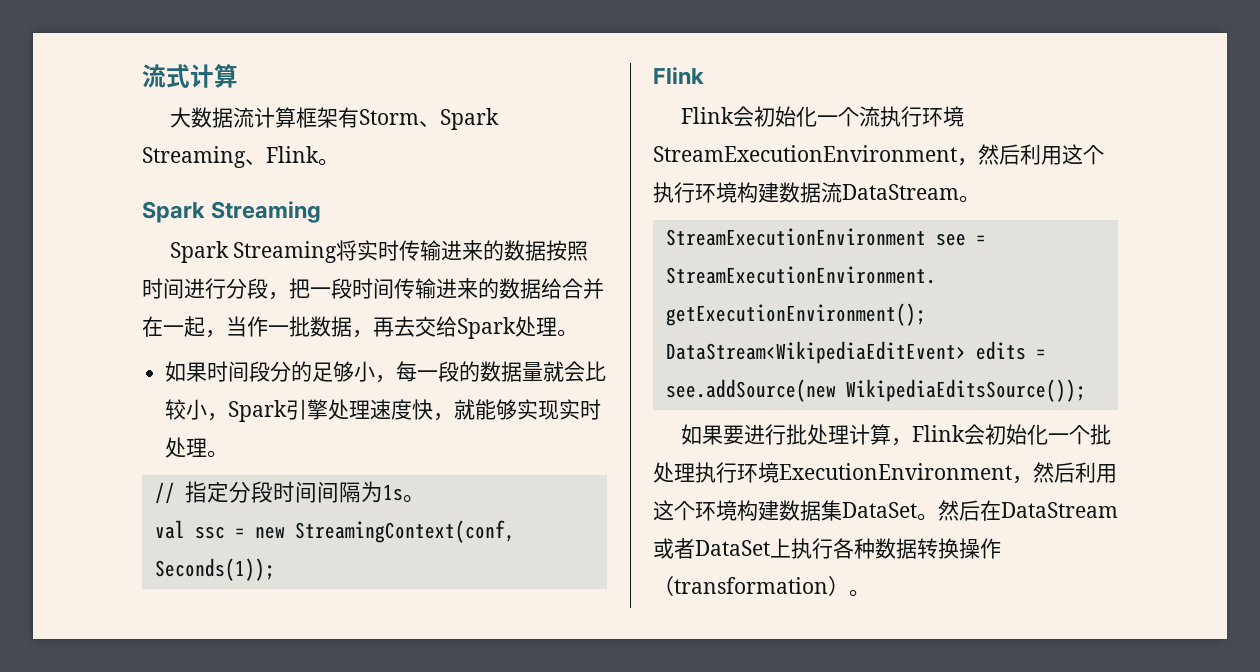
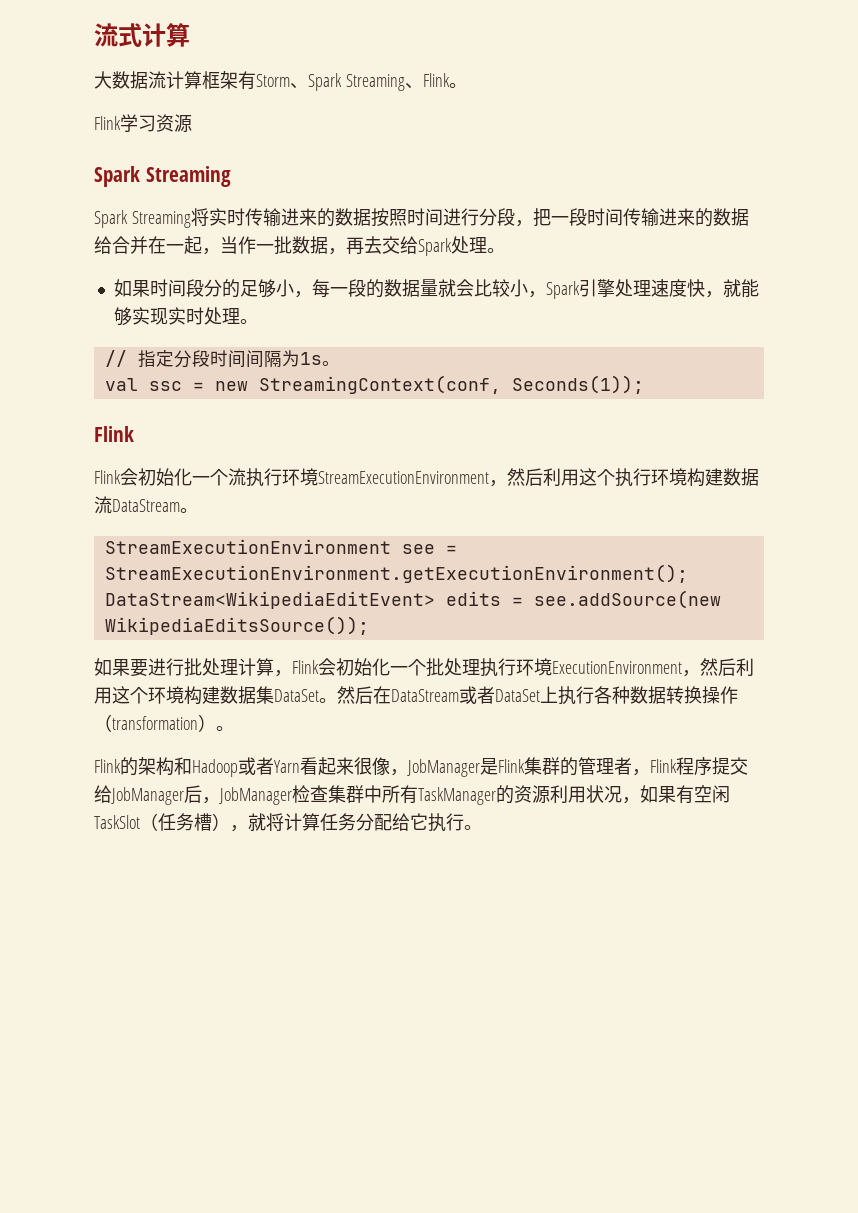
(339, 162) none -> [94,114,192,133] // Flink学习资源
(870, 593) none -> [94,757,748,777] [94,785,730,805] [94,813,482,832] // Flink的架构和Hadoop或者Yarn看起来很像，JobManager是Flink集群的管理者，Flink程序提交给JobManager后，JobManager检查集群中所有TaskManager的资源利用状况，如果有空闲TaskSlot（任务槽），就将计算任务分配给它执行。

